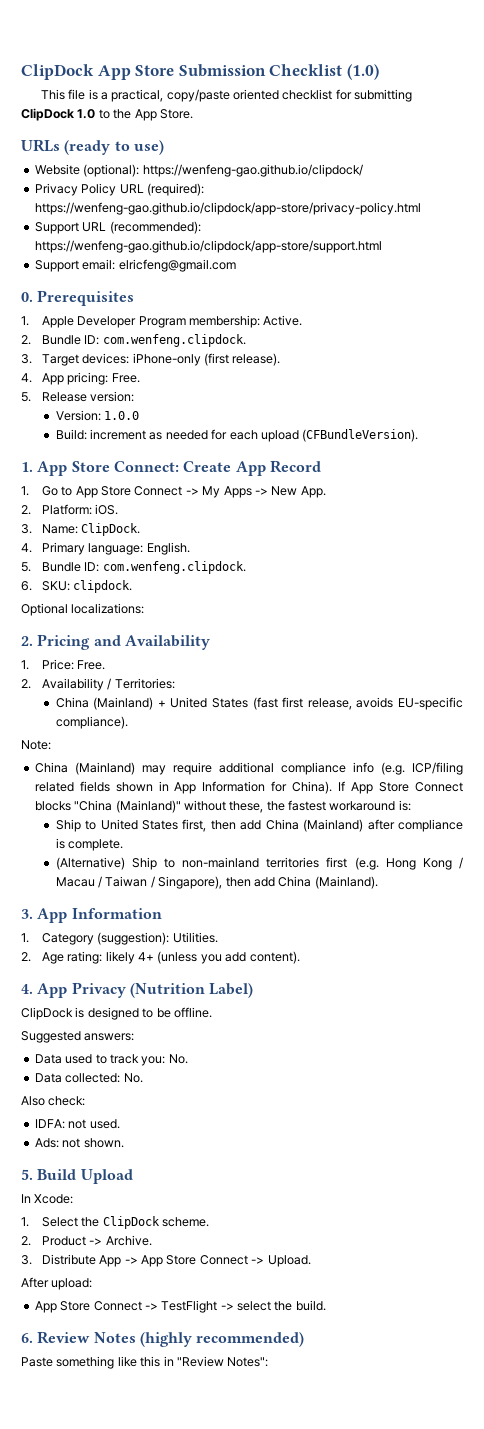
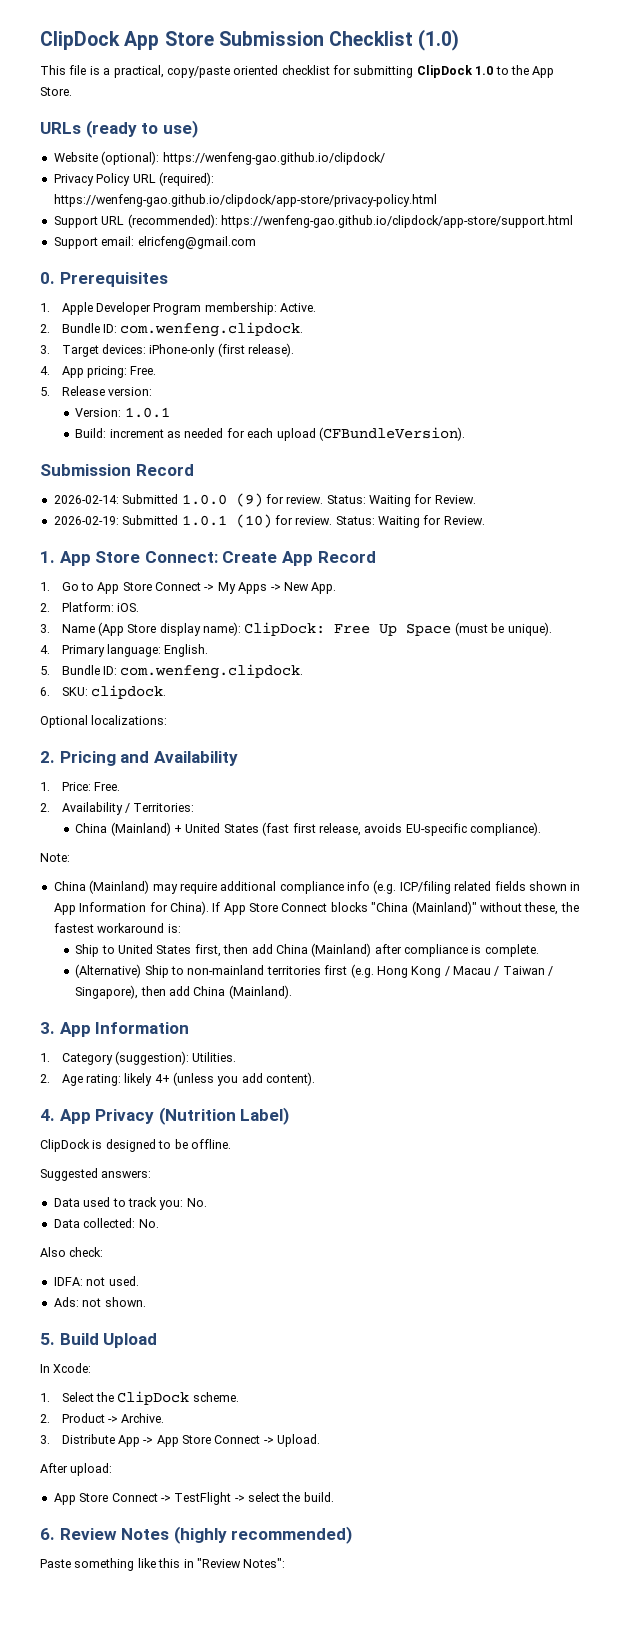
[104,411,140,420] 1.0.0 -> [124,407,170,418] 1.0.1
(419, 435) none -> [40,464,194,476] [53,493,476,507] [53,514,485,528] // Submission Record // 2026-02-14: Submitted 1.0.0 (9) for review. Status: Waiting for Review. // 2026-02-19: Submitted 1.0.1 (10) for review. Status: Waiting for Review.
[41,523,141,536] Name: ClipDock. -> [61,622,552,636] Name (App Store display name): ClipDock: Free Up Space (must be unique).

